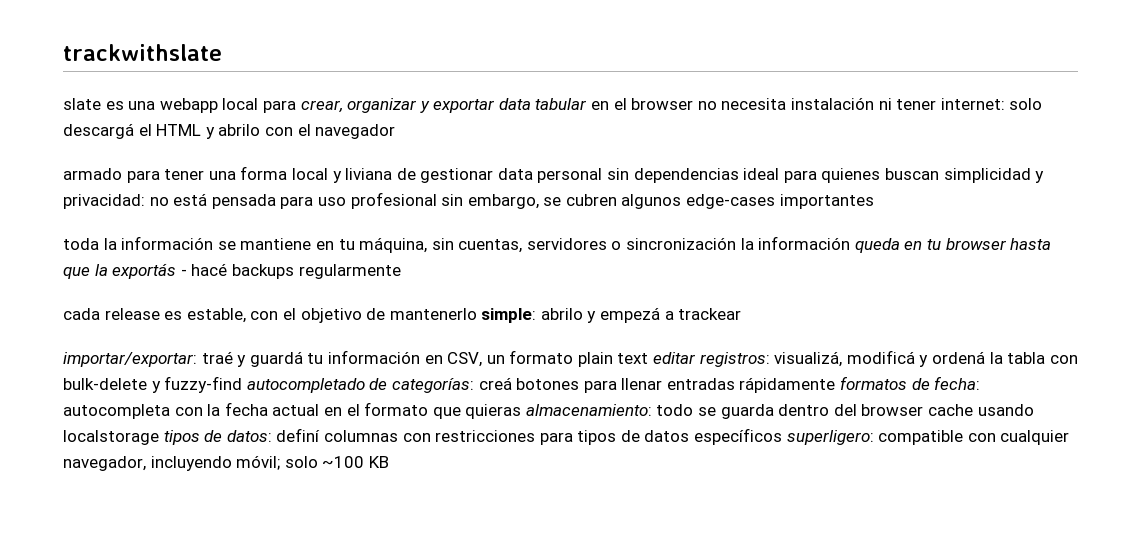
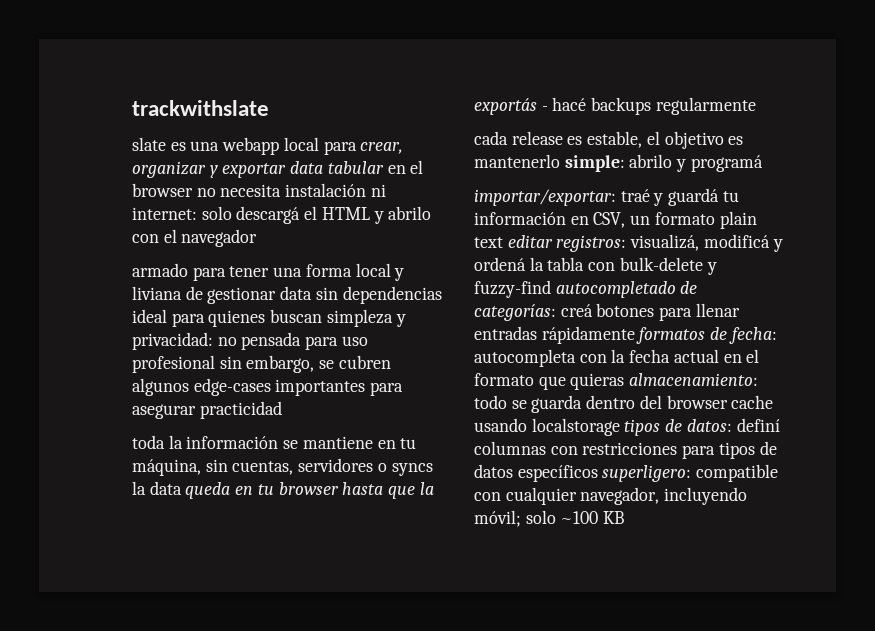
[896,99,937,110] tener -> (386, 190) none
[537,168,603,183] personal -> (313, 293) none
[943,168,1031,183] simplicidad -> [326,309,393,327] simpleza
[173,193,208,206] está -> (237, 341) none
(874, 201) none -> [370,382,404,396] [132,401,282,419] para asegurar practicidad
[626,236,851,250] sincronización la información -> [391,463,433,476] [132,481,182,495] syncs la data
[250,311,279,320] con -> (643, 139) none
[366,308,386,320] de -> [728,136,744,145] es
[600,307,742,323] empezá a trackear -> [690,155,763,172] programá

